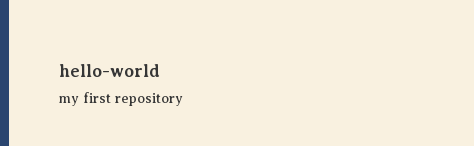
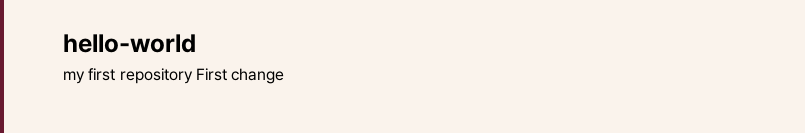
(183, 99) none -> [195,68,285,84] First change

